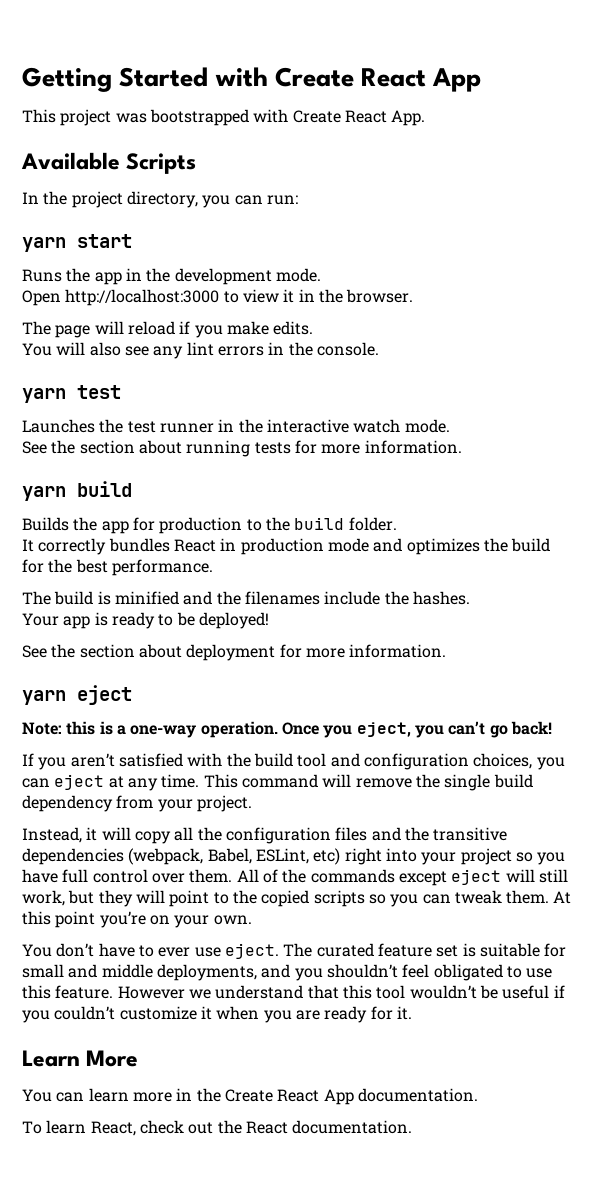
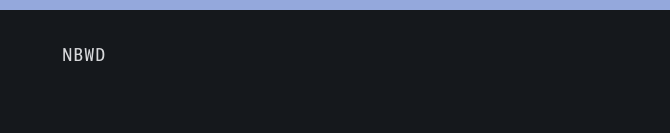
[22,67,482,92] [22,109,426,126] [21,152,197,174] [22,191,298,208] [22,234,132,252] [22,268,321,285] [22,289,414,306] [22,321,314,338] [22,342,379,359] [22,385,121,403] [22,419,450,433] [22,440,462,457] [22,481,132,501] [22,517,397,534] [22,538,551,555] [22,559,213,576] [22,591,470,605] [22,612,269,629] [22,644,447,661] [22,685,132,705] [22,721,552,738] [22,753,565,770] [22,774,533,791] [22,795,252,812] [22,827,508,844] [22,848,566,865] [22,869,568,886] [22,890,572,907] [22,911,252,928] [22,943,567,959] [22,964,553,981] [22,985,565,999] [22,1006,412,1023] [22,1050,139,1067] [22,1088,478,1105] [22,1120,413,1136] Getting Started with Create React App // This project was bootstrapped with Create React App. // Available Scripts // In the project directory, you can run: // yarn start // Runs the app in the development mode. // Open http://localhost:3000 to view it in the browser. // The page will reload if you make edits. // You will also see any lint errors in the console. // yarn test // Launches the test runner in the interactive watch mode. // See the section about running tests for more information. // yarn build // Builds the app for production to the build folder. // It correctly bundles React in production mode and optimizes the build for the best performance. // The build is minified and the filenames include the hashes. // Your app is ready to be deployed! // See the section about deployment for more information. // yarn eject // Note: this is a one-way operation. Once you eject, you can’t go back! // If you aren’t satisfied with the build tool and configuration choices, you can eject at any time. This command will remove the single build dependency from your project. // Instead, it will copy all the configuration files and the transitive dependencies (webpack, Babel, ESLint, etc) right into your project so you have full control over them. All of the commands except eject will still work, but they will point to the copied scripts so you can tweak them. At this point you’re on your own. // You don’t have to ever use eject. The curated feature set is suitable for small and middle deployments, and you shouldn’t feel obligated to use this feature. However we understand that this tool wouldn’t be useful if you couldn’t customize it when you are ready for it. // Learn More // You can learn more in the Create React App documentation. // To learn React, check out the React documentation. -> [62,48,106,61] NBWD

